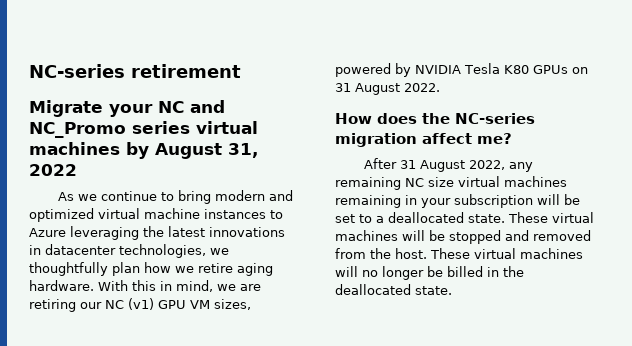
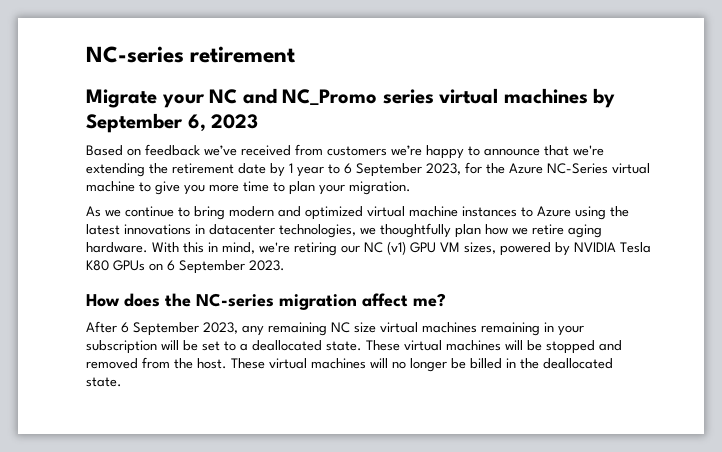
[155,143,258,159] [29,164,77,176] August 31, 2022 -> [86,113,259,133] [86,144,604,159] [86,162,650,177] [86,181,411,195] September 6, 2023 // Based on feedback we’ve received from customers we’re happy to announce that we're extending the retirement date by 1 year to 6 September 2023, for the Azure NC-Series virtual machine to give you more time to plan your migration.
[70,226,139,240] leveraging -> [575,206,606,220] using
[217,284,261,291] we are -> [259,242,290,253] we're
[335,83,440,95] 31 August 2022. -> [167,260,285,274] 6 September 2023.
[400,160,506,172] 31 August 2022, -> [121,322,238,336] 6 September 2023,

